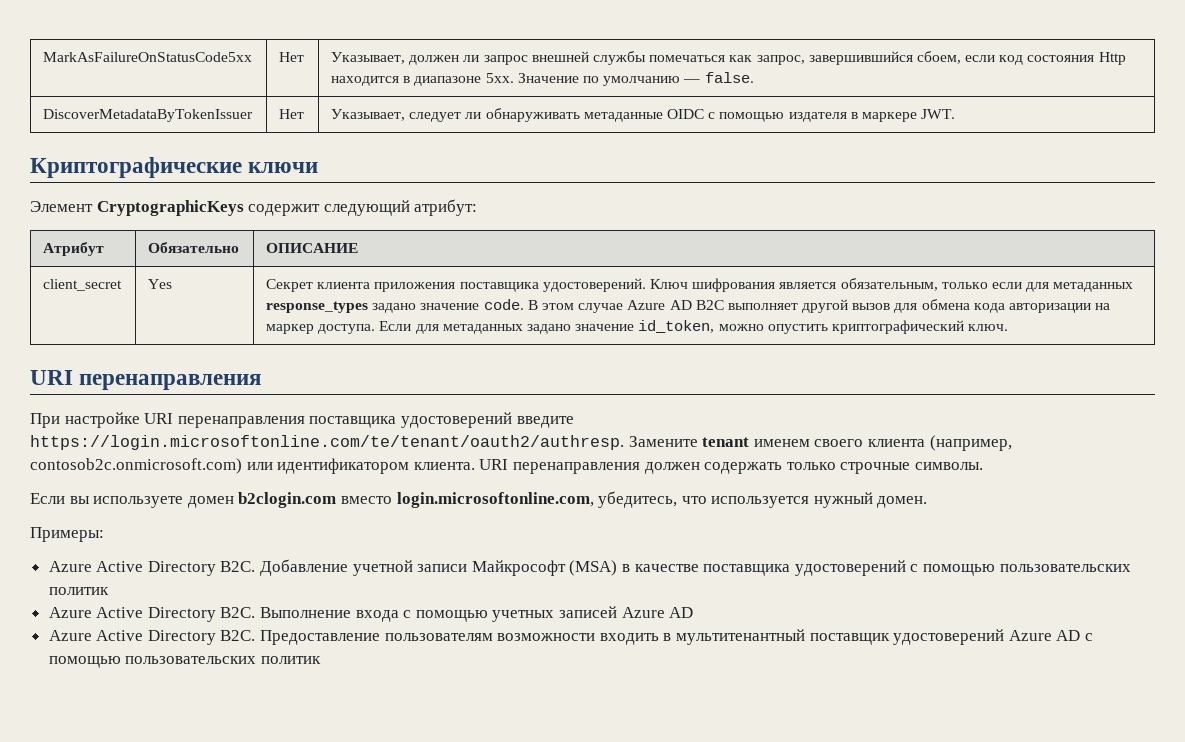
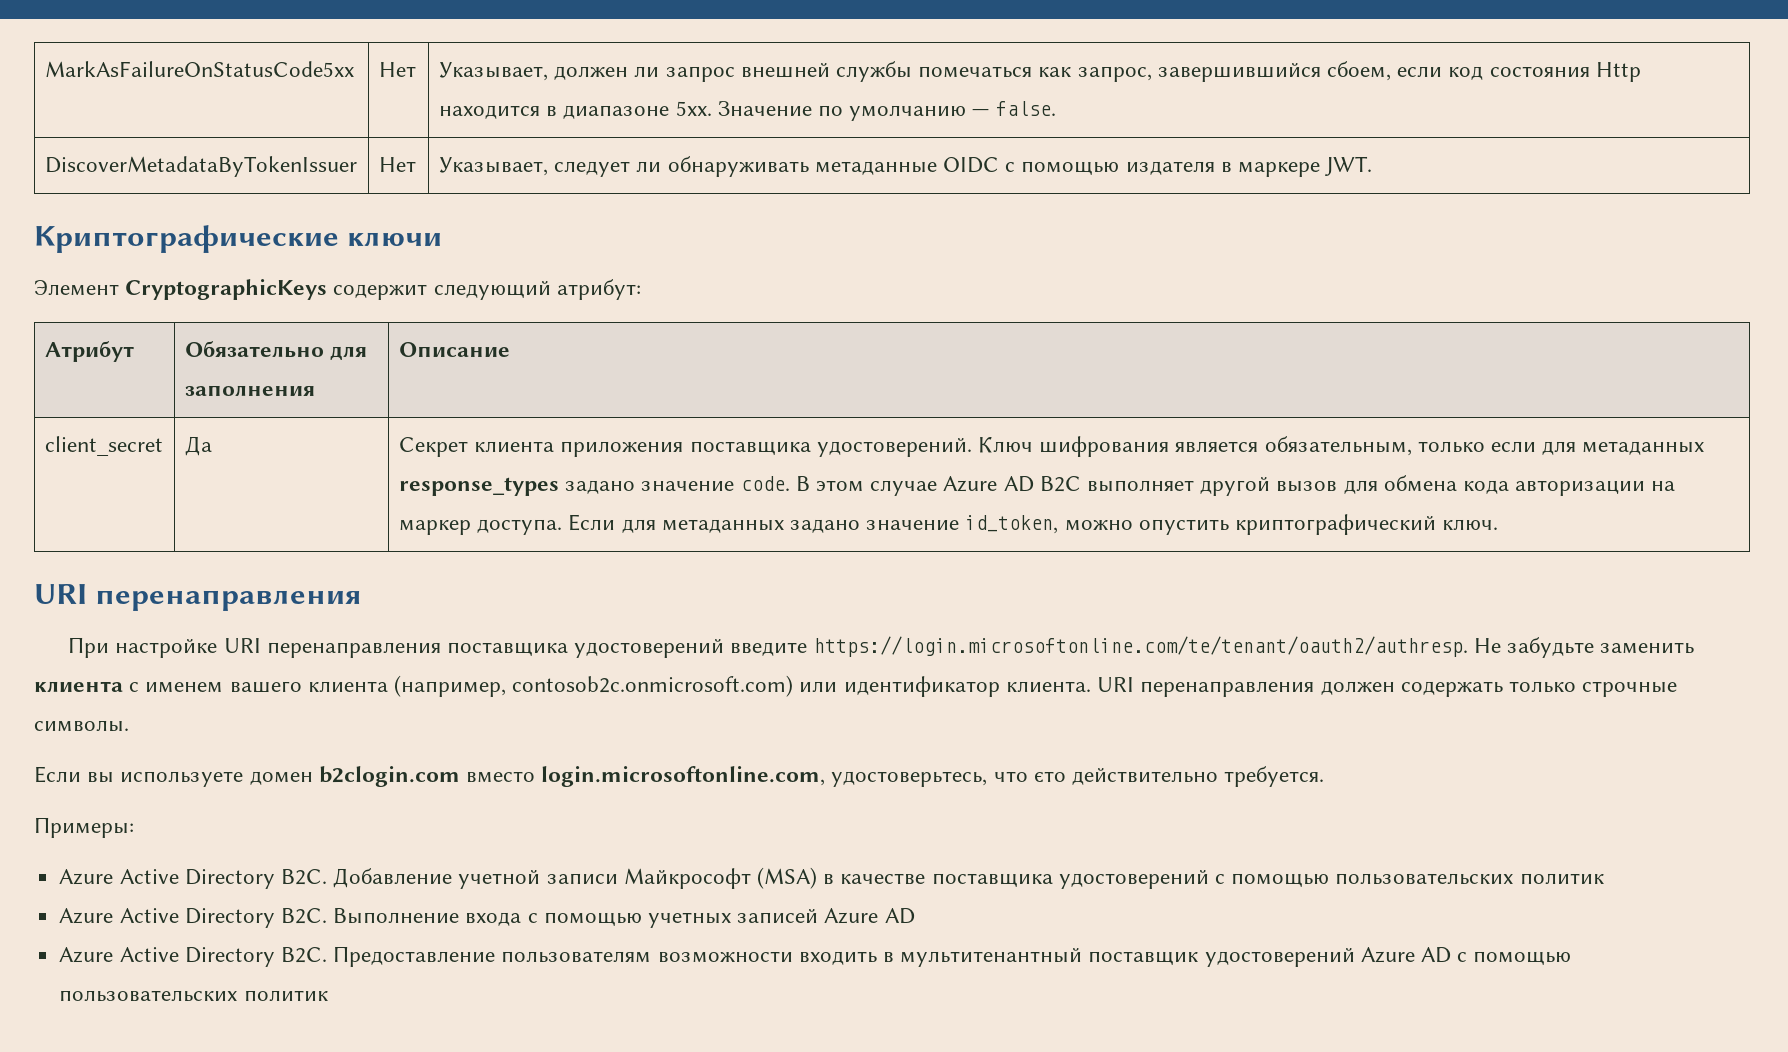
[266,243,359,253] | ОПИСАНИЕ -> [330,346,368,360] [184,385,315,396] [398,342,510,357] для заполнения | Описание
[148,279,173,289] Yes -> [184,436,212,456] Да
[628,436,864,447] Замените tenant именем своего -> [1473,637,1695,658] [34,681,302,693] Не забудьте заменить клиента с именем вашего
[277,458,410,474] идентификатором -> [843,676,1000,697] идентификатор
[598,491,928,508] убедитесь, что используется нужный домен. -> [831,766,1325,787] удостоверьтесь, что єто действительно требуется.

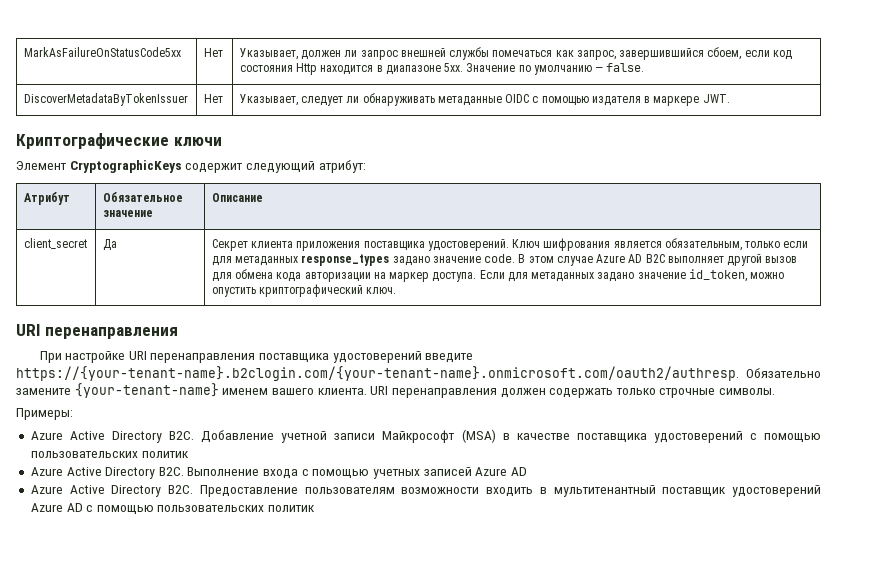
[184,341,368,360] [184,385,315,396] Обязательно для заполнения -> [102,192,183,202] [102,210,153,217] Обязательное значение
[813,636,1695,658] [34,675,1000,697] https://login.microsoftonline.com/te/tenant/oauth2/authresp. Не забудьте заменить клиента с именем вашего клиента (например, contosob2c.onmicrosoft.com) или идентификатор -> [16,366,821,381] [16,383,314,398] https://{your-tenant-name}.b2clogin.com/{your-tenant-name}.onmicrosoft.com/oauth2/authresp. Обязательно замените {your-tenant-name} именем вашего
[34,766,1325,787] // Если вы используете домен b2clogin.com вместо login.microsoftonline.com, удостоверьтесь, что єто действительно требуется. -> (776, 391) none

